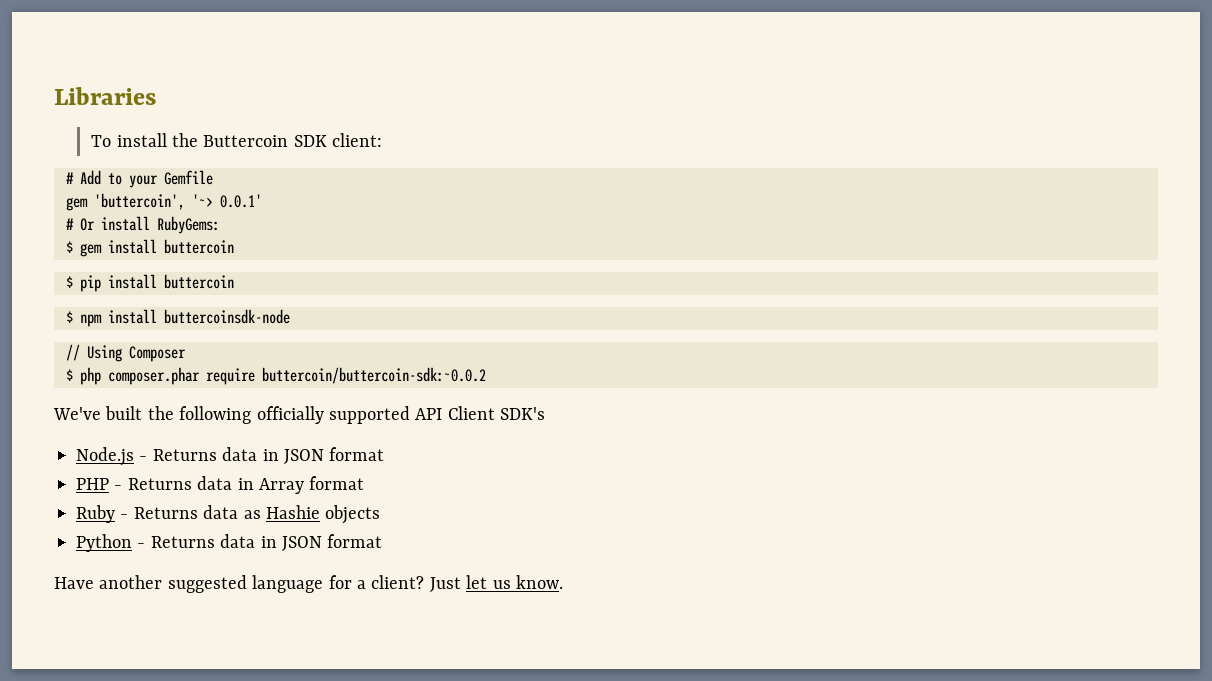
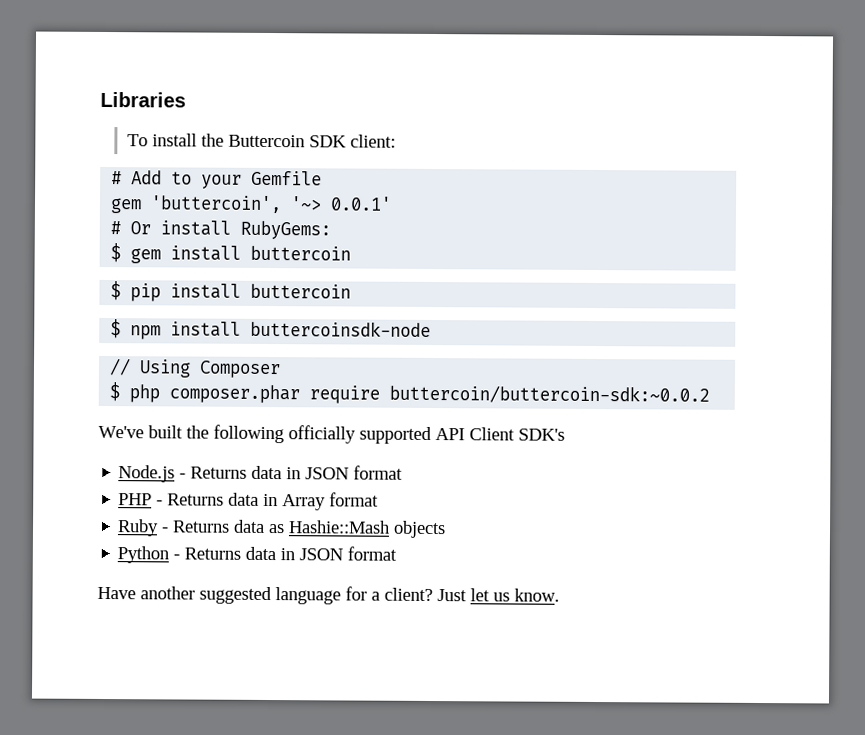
[266,505,320,519] Hashie -> [288,520,391,534] Hashie::Mash

